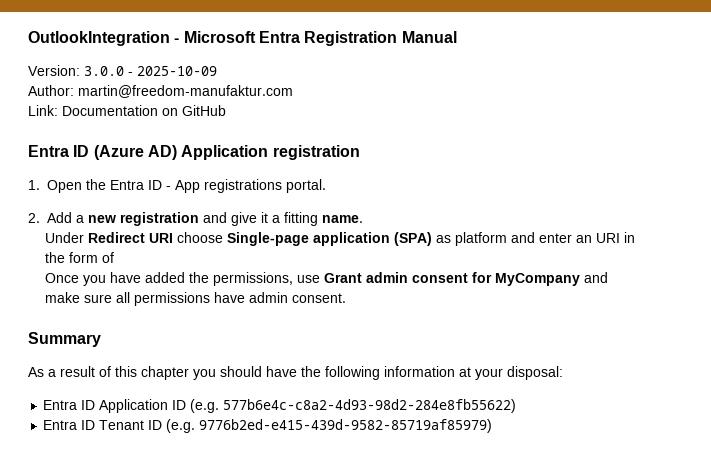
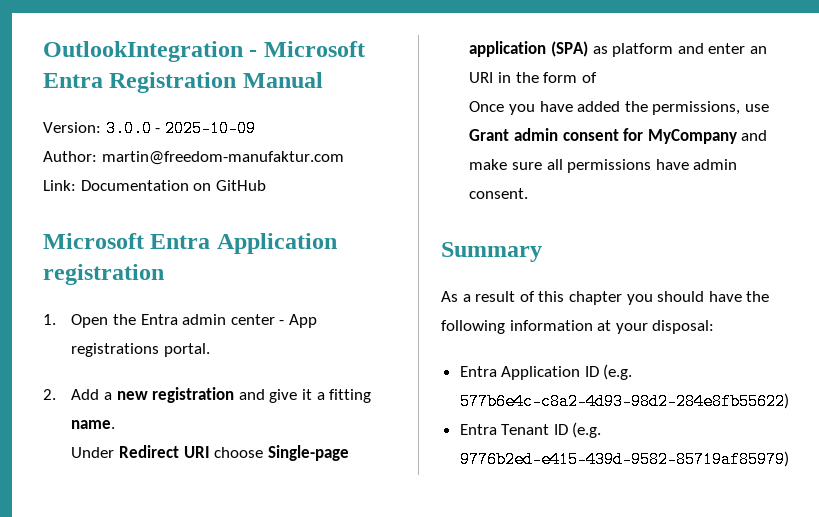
[28,145,177,160] Entra ID (Azure AD) -> [43,233,211,249] Microsoft Entra
[148,180,162,190] ID -> [182,314,275,325] admin center
[81,400,96,410] ID -> (497, 371) none
[81,420,96,430] ID -> (497, 429) none

